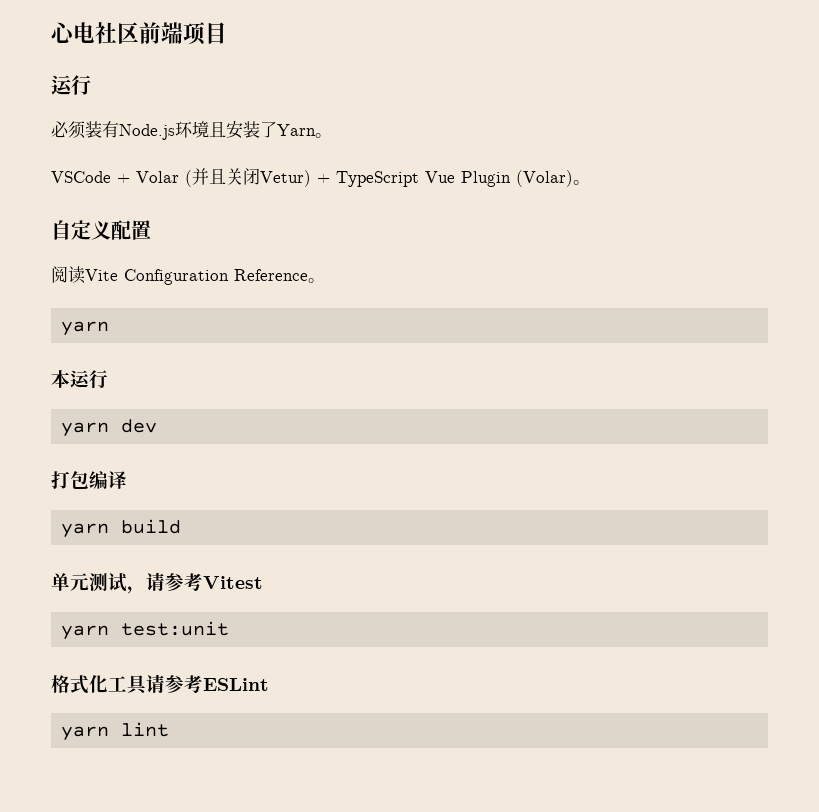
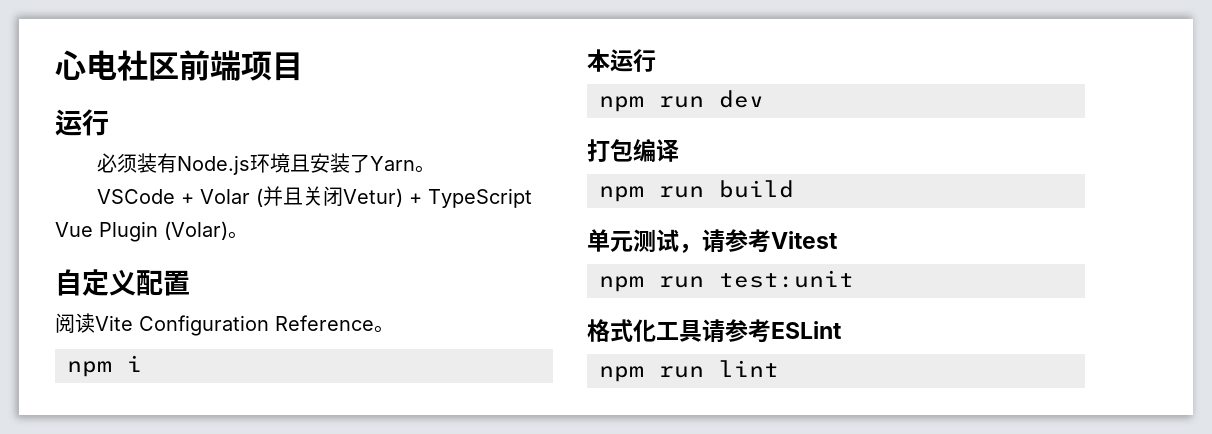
[61,321,110,336] yarn -> [67,355,142,377] npm i
[61,422,110,437] yarn -> [599,96,704,112] npm run
[61,523,110,538] yarn -> [599,186,704,202] npm run
[61,625,110,640] yarn -> [599,276,704,292] npm run
[61,726,110,741] yarn -> [599,366,704,382] npm run

